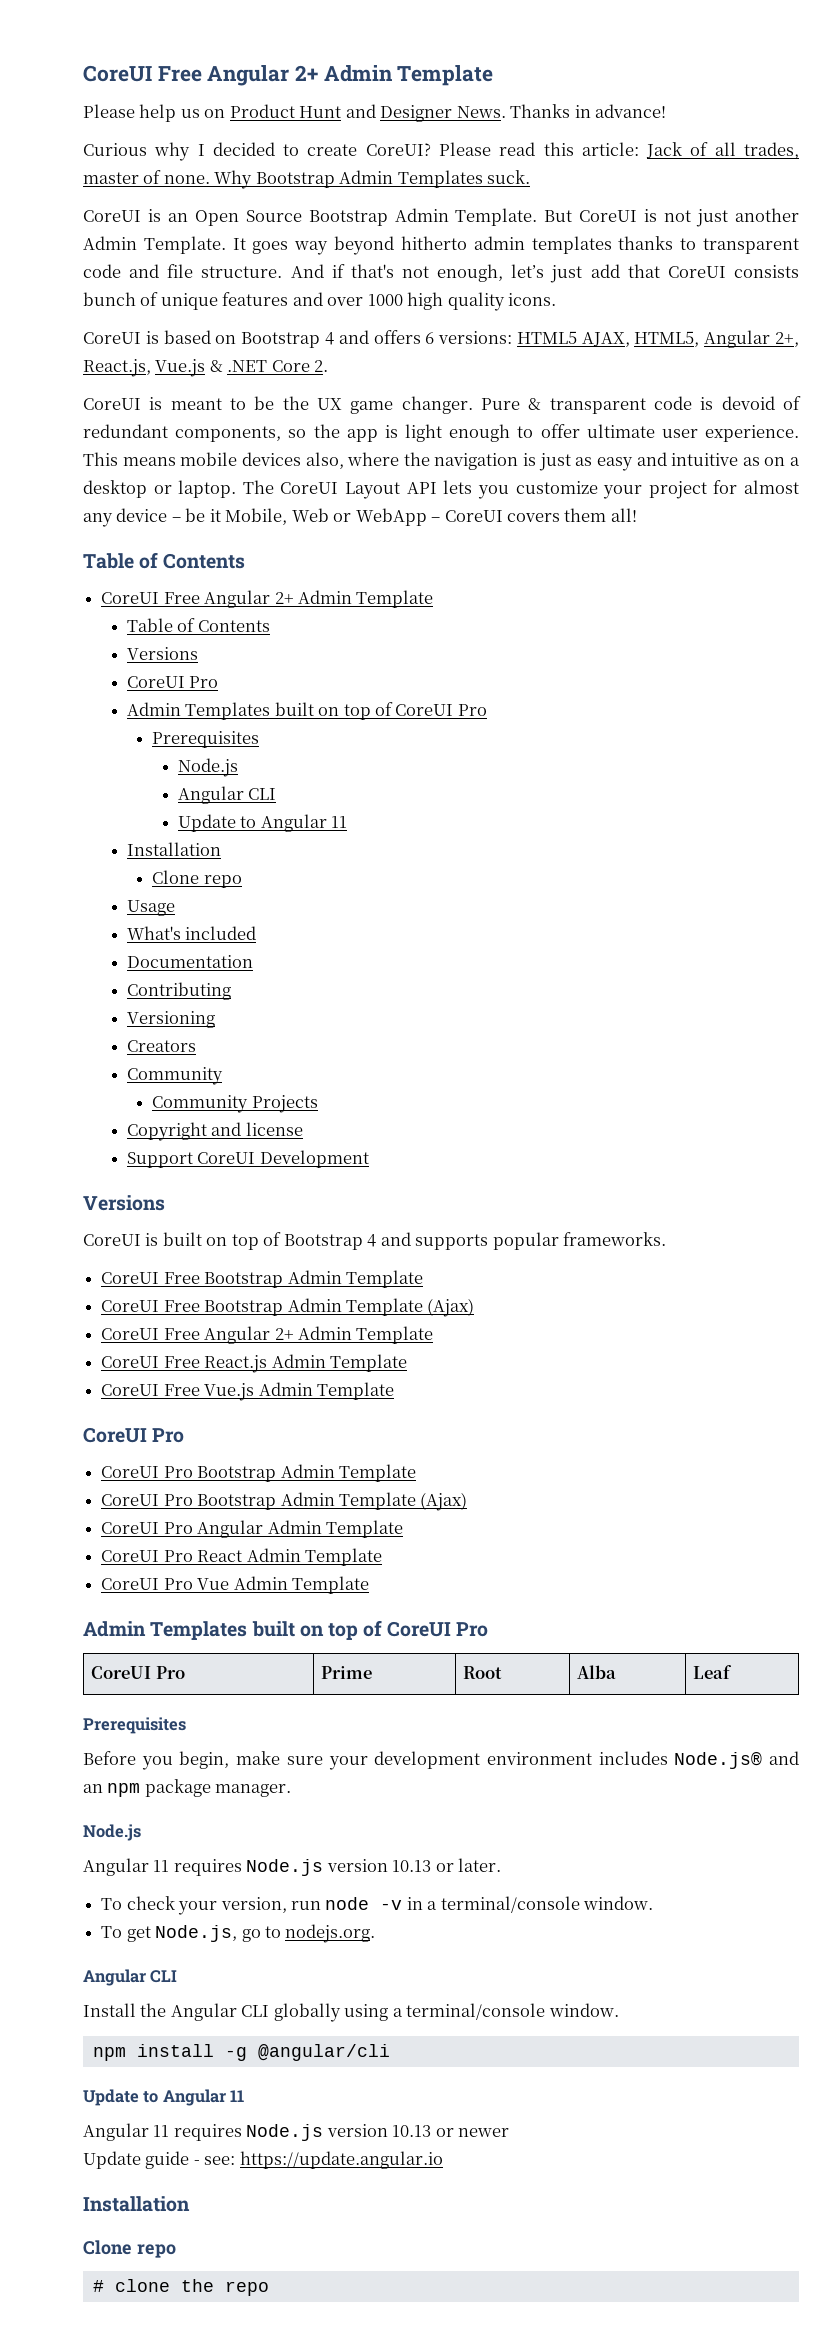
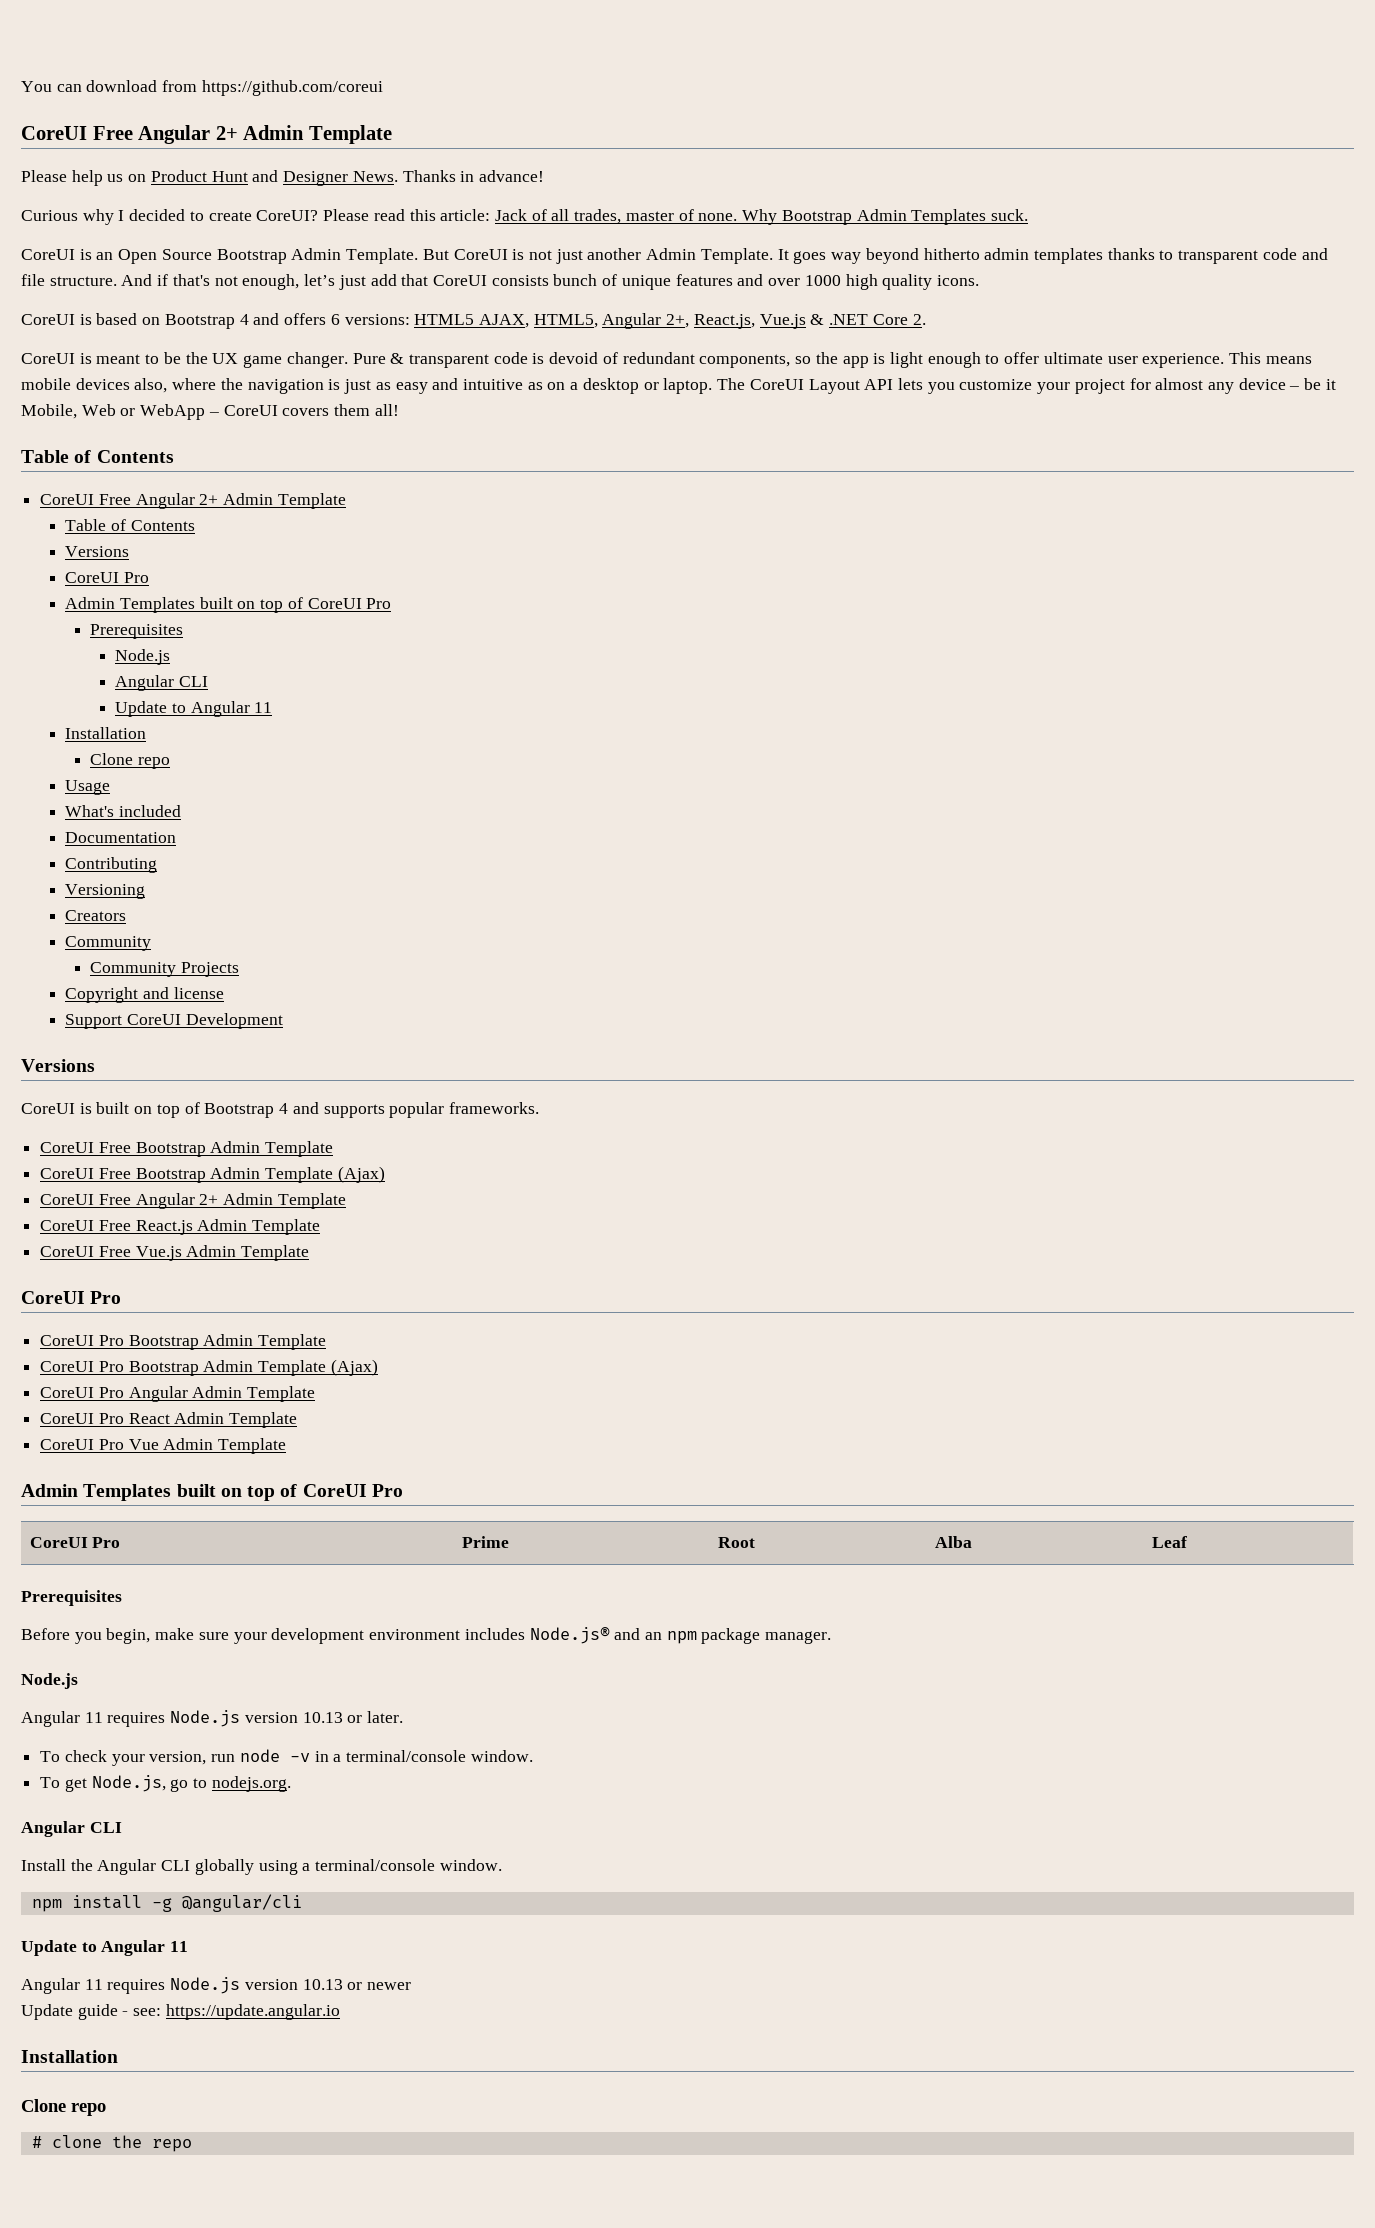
(83, 73) none -> [21,80,383,96] You can download from https://github.com/coreui //

